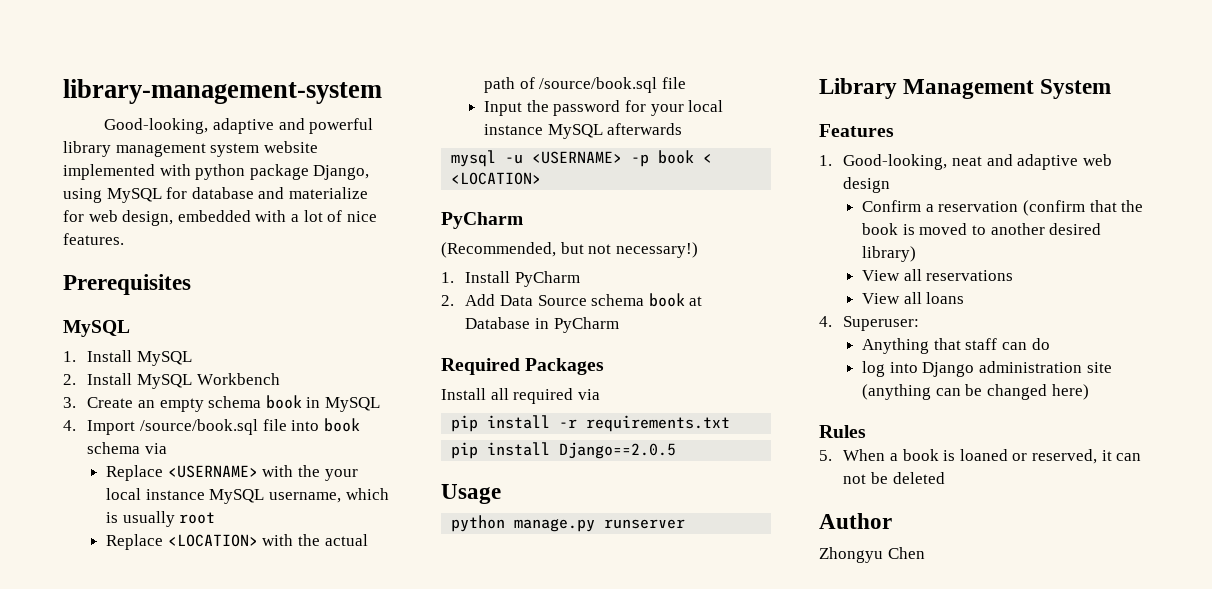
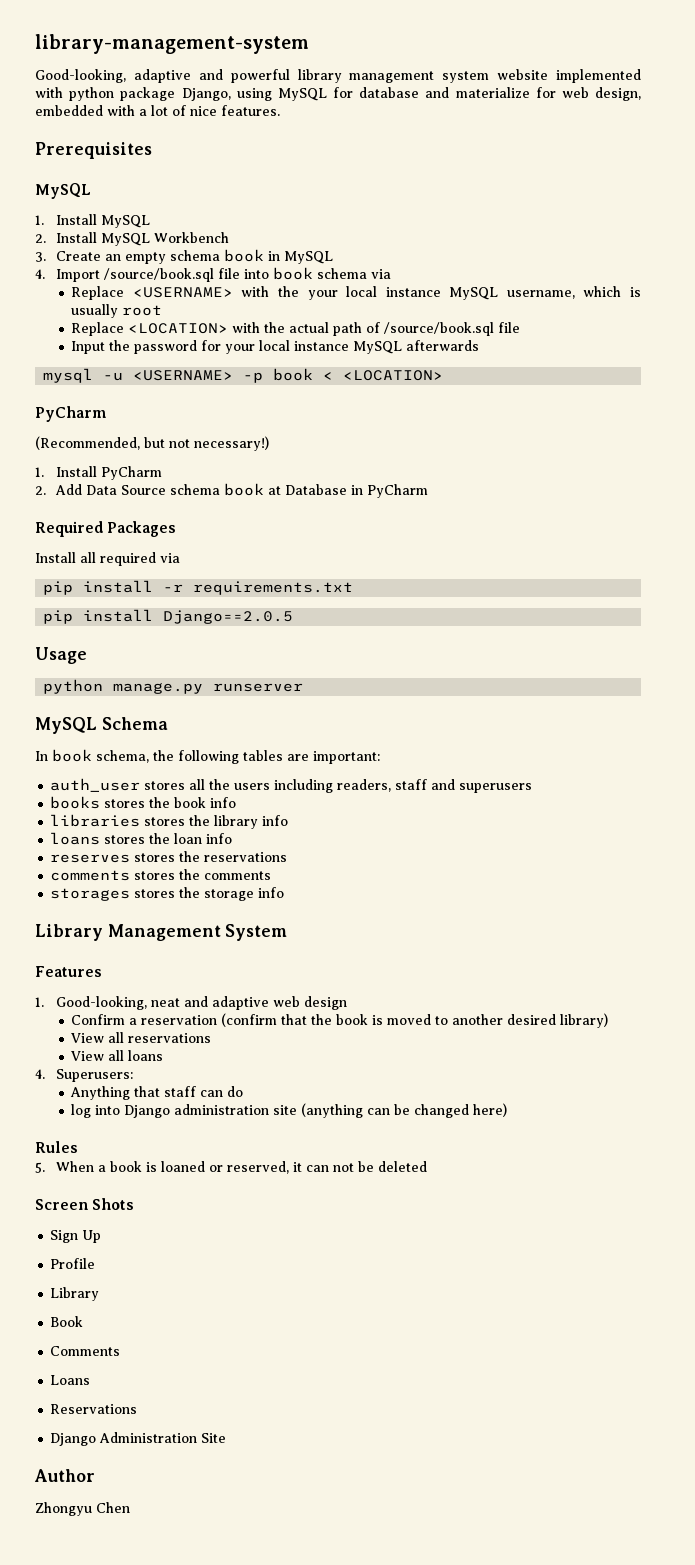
(686, 524) none -> [35,717,168,734] [35,749,380,764] [50,778,533,793] [50,796,237,809] [50,814,289,829] [50,832,233,845] [50,851,288,863] [50,869,272,881] [50,887,285,901] // MySQL Schema // In book schema, the following tables are important: // auth_user stores all the users including readers, staff and superusers // books stores the book info // libraries stores the library info // loans stores the loan info // reserves stores the reservations // comments stores the comments // storages stores the storage info
[843,316,920,331] Superuser: -> [55,1069,133,1082] Superusers:
(945, 478) none -> [35,1198,135,1210] [50,1230,102,1243] [50,1258,96,1269] [50,1287,100,1301] [50,1316,84,1327] [50,1346,121,1356] [50,1375,91,1385] [50,1404,138,1414] [50,1432,227,1446] // Screen Shots // Sign Up // Profile // Library // Book // Comments // Loans // Reservations // Django Administration Site

